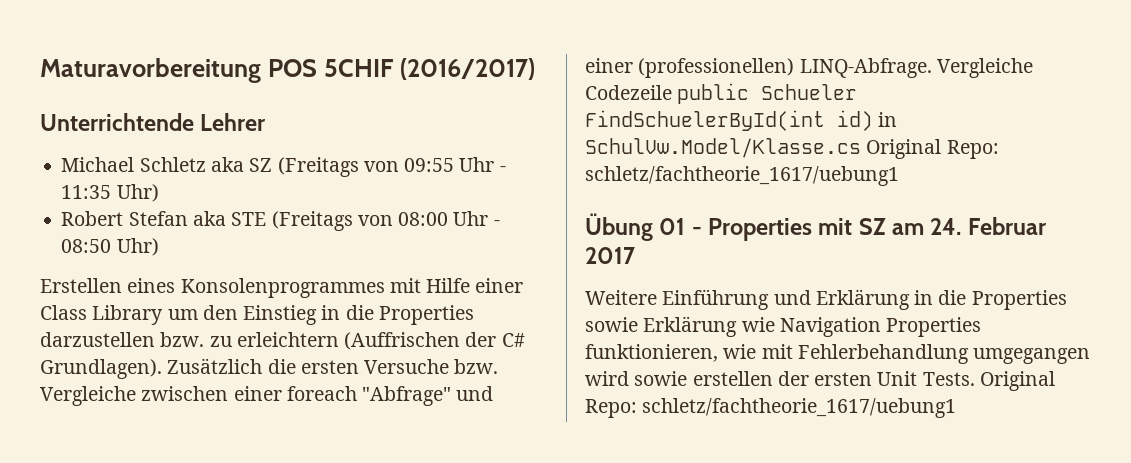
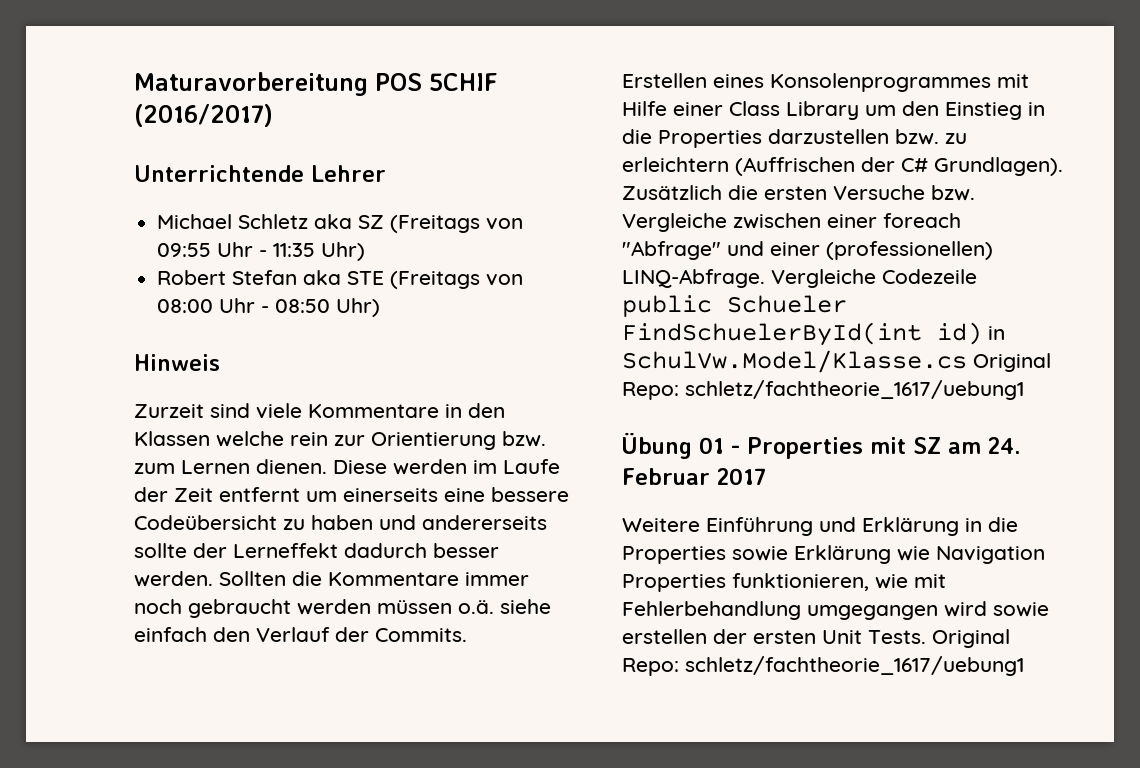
(159, 247) none -> [134,354,220,371] [134,403,505,419] [134,431,546,450] [134,459,560,475] [134,487,569,502] [134,515,547,530] [134,543,499,558] [134,571,529,587] [134,599,551,618] [134,627,467,642] // Hinweis // Zurzeit sind viele Kommentare in den Klassen welche rein zur Orientierung bzw. zum Lernen dienen. Diese werden im Laufe der Zeit entfernt um einerseits eine bessere Codeübersicht zu haben und andererseits sollte der Lerneffekt dadurch besser werden. Sollten die Kommentare immer noch gebraucht werden müssen o.ä. siehe einfach den Verlauf der Commits.

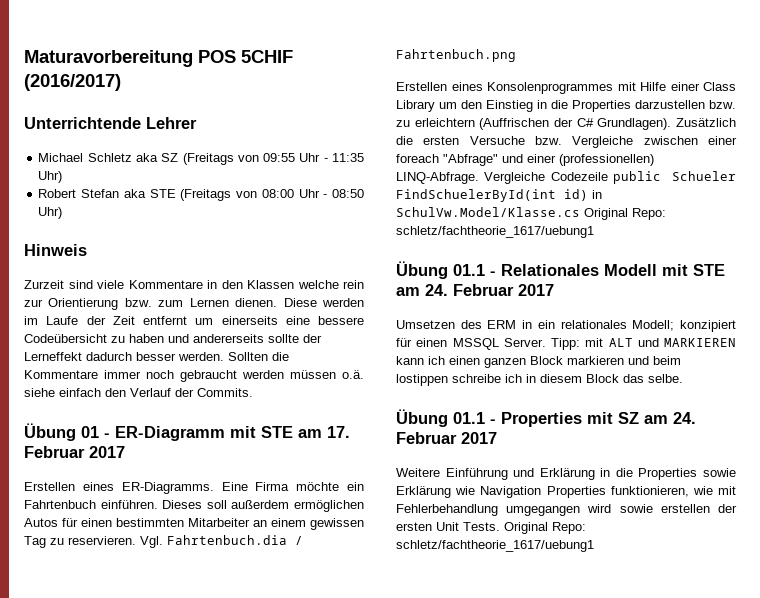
(467, 635) none -> [24,423,350,441] [24,446,125,458] [24,482,364,494] [24,500,364,512] [24,518,364,530] [24,535,303,548] [396,49,516,62] // Übung 01 - ER-Diagramm mit STE am 17. Februar 2017 // Erstellen eines ER-Diagramms. Eine Firma möchte ein Fahrtenbuch einführen. Dieses soll außerdem ermöglichen Autos für einen bestimmten Mitarbeiter an einem gewissen Tag zu reservieren. Vgl. Fahrtenbuch.dia / Fahrtenbuch.png
[699,437,724,454] 01 -> [453,264,725,276] [396,284,554,296] [396,320,736,332] [396,338,736,350] [396,356,681,368] [396,374,683,386] [396,409,485,427] 01.1 - Relationales Modell mit STE am 24. Februar 2017 // Umsetzen des ERM in ein relationales Modell; konzipiert für einen MSSQL Server. Tipp: mit ALT und MARKIEREN kann ich einen ganzen Block markieren und beim lostippen schreibe ich in diesem Block das selbe. // Übung 01.1

